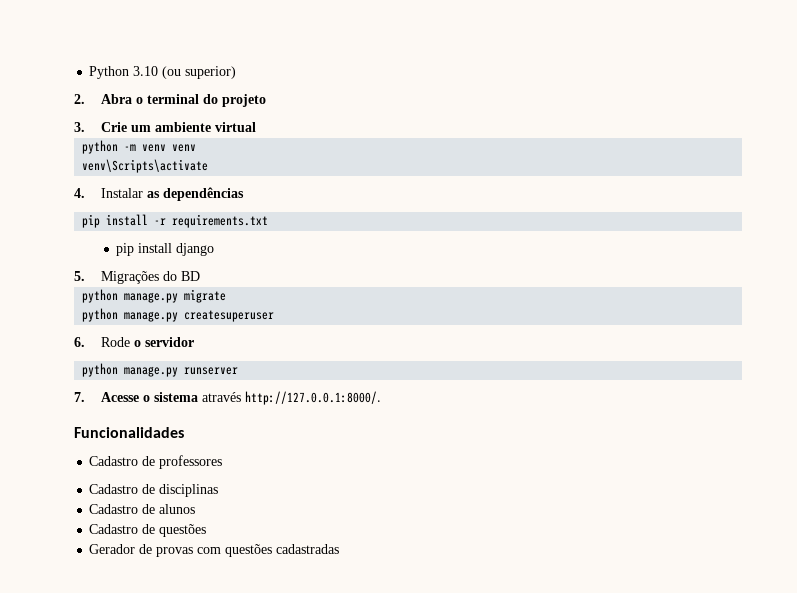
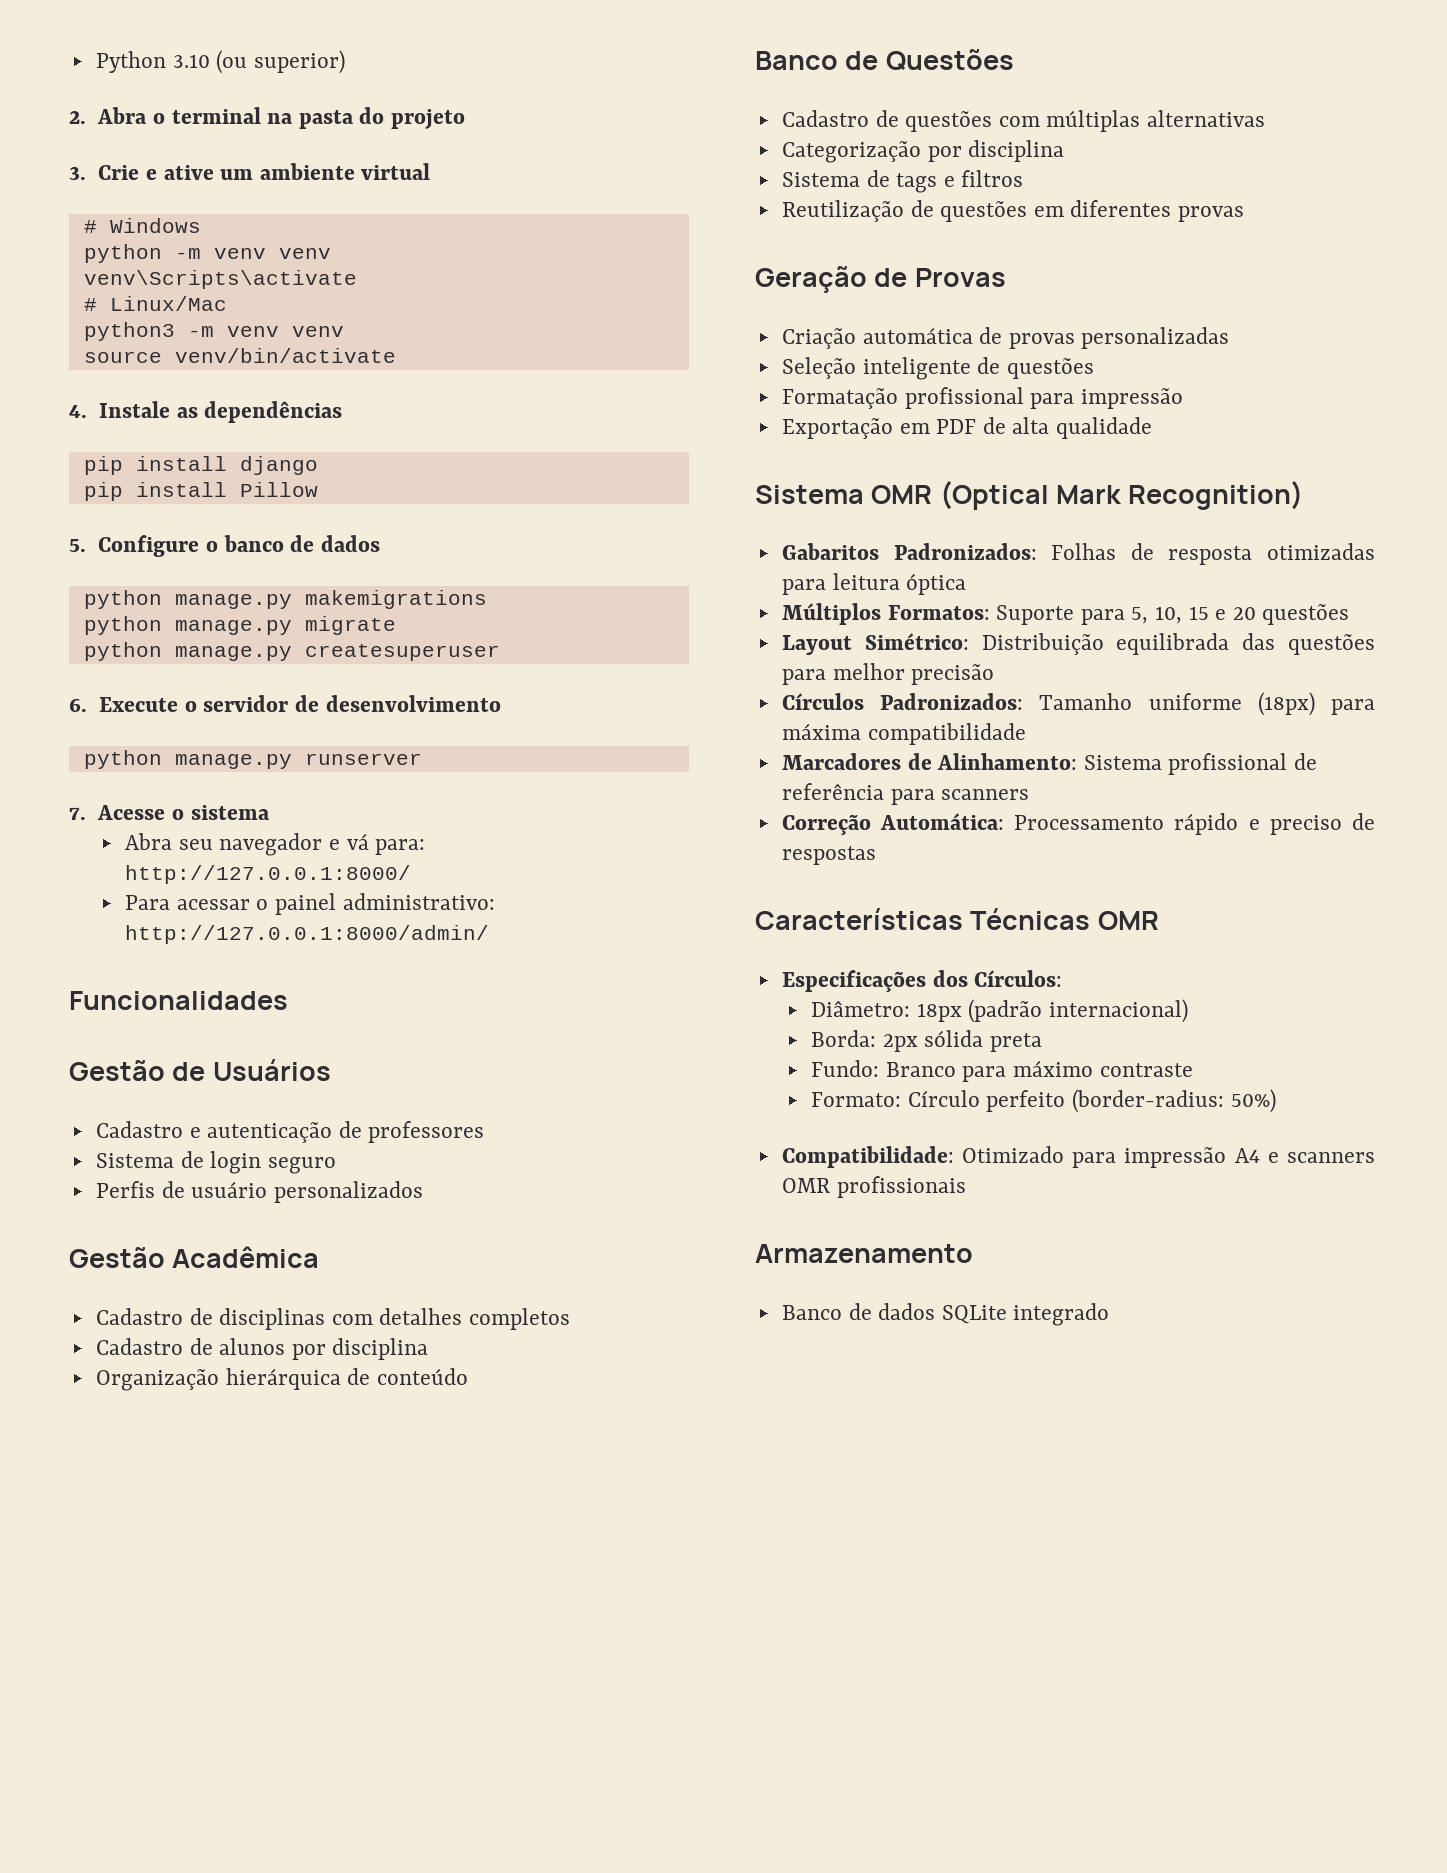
(200, 99) none -> [267,110,354,129] na pasta
(128, 127) none -> [145,165,214,180] e ative
(257, 127) none -> [83,218,201,233] // # Windows
(209, 166) none -> [83,296,227,311] [83,322,344,341] [83,348,396,363] // # Linux/Mac // python3 -m venv venv // source venv/bin/activate
[101,188,144,198] Instalar -> [99,401,171,418] Instale
[154,214,269,228] [116,243,215,256] -r requirements.txt // pip install django -> [239,456,318,475] [83,482,318,501] django // pip install Pillow
[101,271,201,284] Migrações do BD -> [98,535,380,557] [83,590,487,609] Configure o banco de dados // python manage.py makemigrations
[101,337,131,347] Rode -> [99,697,179,712] Execute
(195, 342) none -> [295,695,501,712] de desenvolvimento
[202,391,382,405] [74,427,184,438] [89,456,139,466] através http://127.0.0.1:8000/. // Funcionalidades // Cadastro -> [125,833,426,856] [125,865,412,884] [125,893,495,915] [125,925,490,944] [69,991,288,1010] [69,1059,331,1081] [95,1121,333,1143] // Abra seu navegador e vá para: http://127.0.0.1:8000/ // Para acessar o painel administrativo: http://127.0.0.1:8000/admin/ // Funcionalidades // Gestão de Usuários // Cadastro e autenticação
(223, 462) none -> [95,1151,336,1174] [95,1181,423,1203] [69,1246,320,1268] // Sistema de login seguro // Perfis de usuário personalizados // Gestão Acadêmica
(219, 490) none -> [331,1308,571,1330] com detalhes completos
[89,524,207,537] [89,544,340,557] // Cadastro de questões // Gerador de provas com questões cadastradas -> [291,1338,429,1360] [95,1368,468,1391] [755,49,1014,71] [781,110,1266,132] [781,140,1065,163] [781,170,1024,193] [781,200,1245,222] [755,266,1006,293] [781,327,1230,349] [781,357,1094,380] [781,387,1183,409] [781,417,1153,439] [755,481,1304,510] [781,543,1375,565] [781,573,967,595] [781,603,1350,625] [781,633,1375,655] [781,663,995,685] [781,692,1375,716] [781,723,1026,745] [781,753,1318,775] [781,783,1030,805] [781,813,1375,835] [781,846,876,865] [755,908,1159,930] [781,970,1063,992] [811,999,1189,1023] [811,1030,1043,1052] [811,1060,1193,1082] [811,1089,1276,1113] [781,1146,1375,1168] [781,1176,966,1198] [755,1244,973,1263] [781,1303,1110,1326] por disciplina // Organização hierárquica de conteúdo // Banco de Questões // Cadastro de questões com múltiplas alternativas // Categorização por disciplina // Sistema de tags e filtros // Reutilização de questões em diferentes provas // Geração de Provas // Criação automática de provas personalizadas // Seleção inteligente de questões // Formatação profissional para impressão // Exportação em PDF de alta qualidade // Sistema OMR (Optical Mark Recognition) // Gabaritos Padronizados: Folhas de resposta otimizadas para leitura óptica // Múltiplos Formatos: Suporte para 5, 10, 15 e 20 questões // Layout Simétrico: Distribuição equilibrada das questões para melhor precisão // Círculos Padronizados: Tamanho uniforme (18px) para máxima compatibilidade // Marcadores de Alinhamento: Sistema profissional de referência para scanners // Correção Automática: Processamento rápido e preciso de respostas // Características Técnicas OMR // Especificações dos Círculos: // Diâmetro: 18px (padrão internacional) // Borda: 2px sólida preta // Fundo: Branco para máximo contraste // Formato: Círculo perfeito (border-radius: 50%) // Compatibilidade: Otimizado para impressão A4 e scanners OMR profissionais // Armazenamento // Banco de dados SQLite integrado

